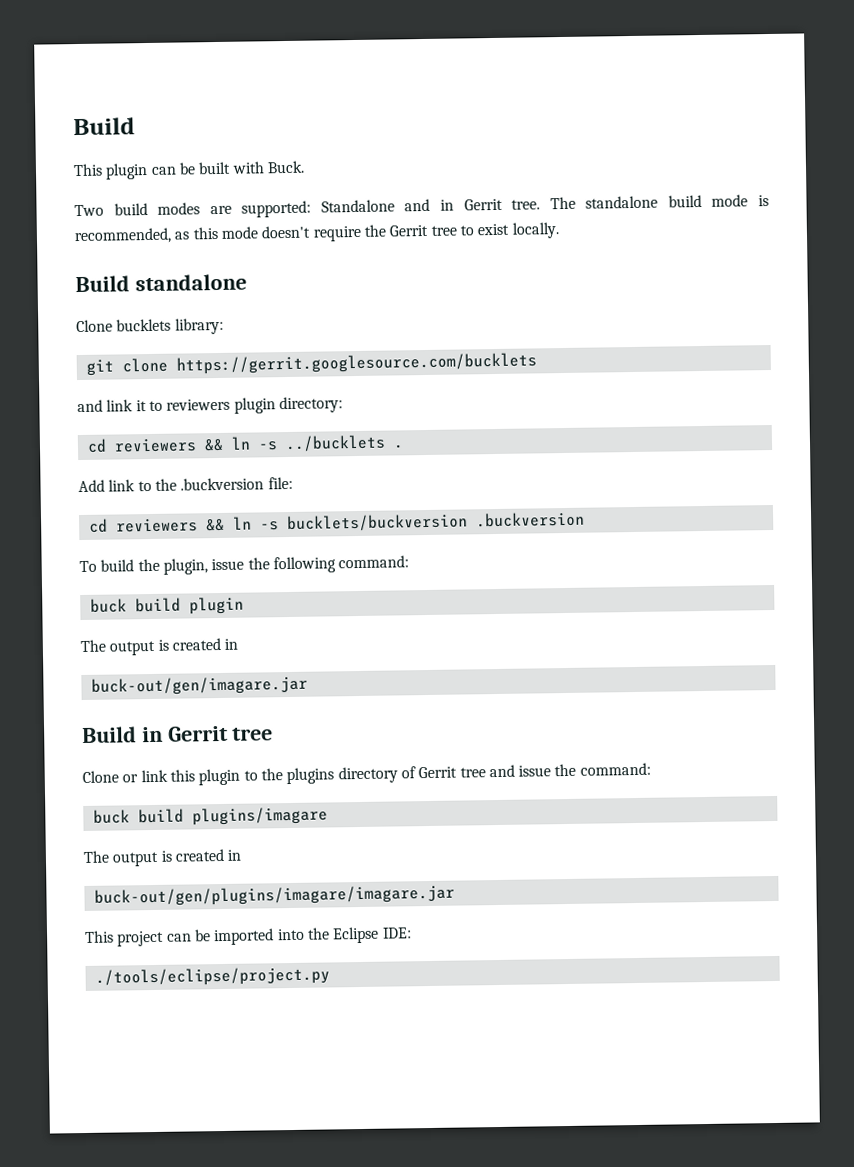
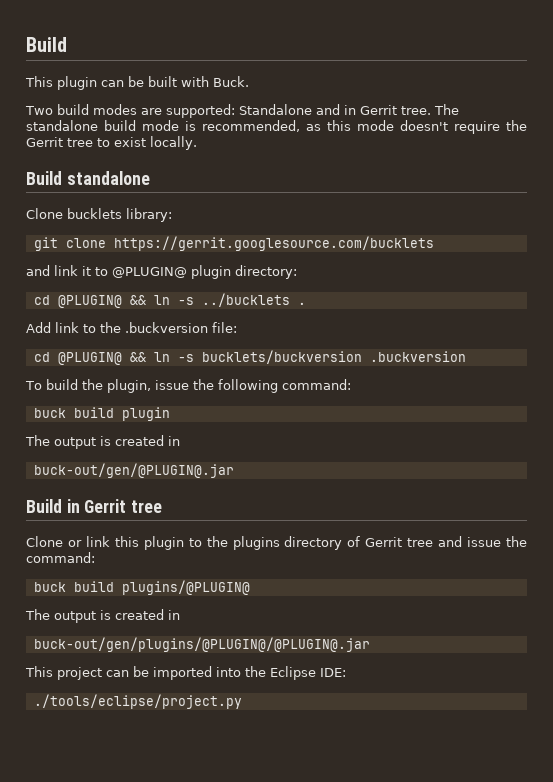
[166,398,231,411] reviewers -> [112,267,187,278] @PLUGIN@
[113,438,197,453] reviewers -> [57,295,122,308] @PLUGIN@
[115,518,198,533] reviewers -> [57,352,122,365] @PLUGIN@
[90,675,308,696] buck-out/gen/imagare.jar -> [33,463,234,478] buck-out/gen/@PLUGIN@.jar
[191,806,328,826] [83,848,242,867] [93,884,455,907] plugins/imagare // The output is created in // buck-out/gen/plugins/imagare/imagare.jar -> [121,580,250,595] [25,609,180,623] [33,637,370,652] plugins/@PLUGIN@ // The output is created in // buck-out/gen/plugins/@PLUGIN@/@PLUGIN@.jar

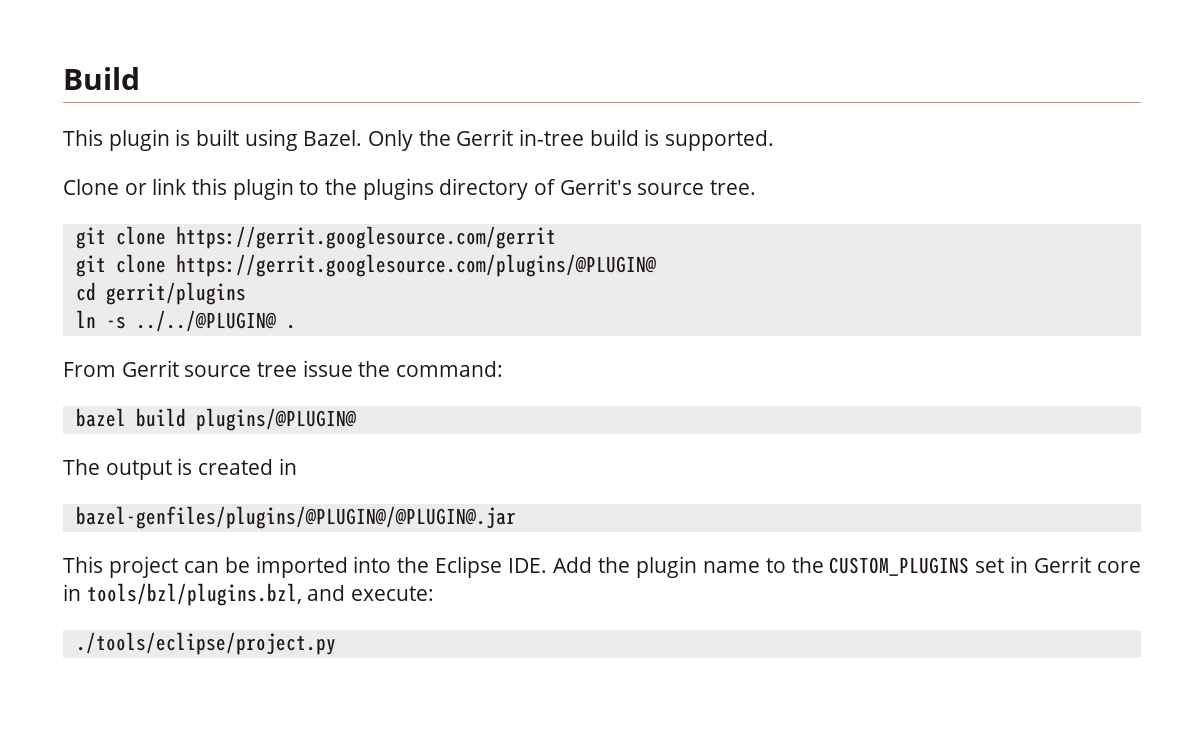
[101,76,249,87] [25,104,459,118] [26,120,527,134] [26,136,197,150] [26,171,150,185] [26,208,172,222] [33,236,434,251] [26,265,297,279] [33,293,306,308] [26,322,237,333] [33,350,466,365] [25,379,351,393] [33,407,170,421] [25,435,180,449] [33,463,234,478] [26,499,163,513] can be built with Buck. // Two build modes are supported: Standalone and in Gerrit tree. The standalone build mode is recommended, as this mode doesn't require the Gerrit tree to exist locally. // Build standalone // Clone bucklets library: // git clone https://gerrit.googlesource.com/bucklets // and link it to @PLUGIN@ plugin directory: // cd @PLUGIN@ && ln -s ../bucklets . // Add link to the .buckversion file: // cd @PLUGIN@ && ln -s bucklets/buckversion .buckversion // To build the plugin, issue the following command: // buck build plugin // The output is created in // buck-out/gen/@PLUGIN@.jar // Build in Gerrit tree -> [175,129,775,151] is built using Bazel. Only the Gerrit in-tree build is supported.
[365,536,463,547] Gerrit tree and -> [559,178,757,195] [75,226,556,249] [75,254,656,277] [75,282,246,305] [75,310,296,332] [63,360,298,377] Gerrit's source tree. // git clone https://gerrit.googlesource.com/gerrit // git clone https://gerrit.googlesource.com/plugins/@PLUGIN@ // cd gerrit/plugins // ln -s ../../@PLUGIN@ . // From Gerrit source tree
[33,582,66,592] buck -> [75,408,126,427] bazel
[33,637,370,652] buck-out/gen/plugins/@PLUGIN@/@PLUGIN@.jar -> [75,506,516,529] bazel-genfiles/plugins/@PLUGIN@/@PLUGIN@.jar
[320,668,346,677] IDE: -> [508,556,1142,578] [63,583,435,606] IDE. Add the plugin name to the CUSTOM_PLUGINS set in Gerrit core in tools/bzl/plugins.bzl, and execute:

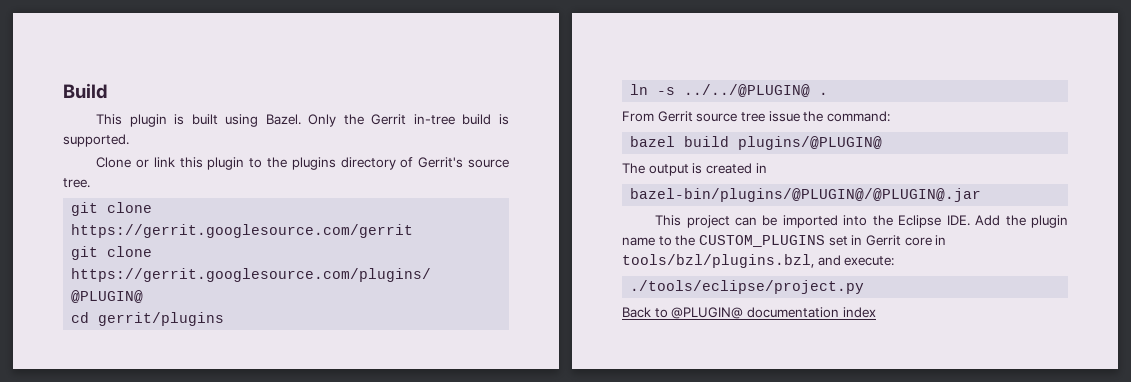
[75,506,516,529] bazel-genfiles/plugins/@PLUGIN@/@PLUGIN@.jar -> [630,188,982,202] bazel-bin/plugins/@PLUGIN@/@PLUGIN@.jar
(336, 643) none -> [622,307,876,319] // Back to @PLUGIN@ documentation index

